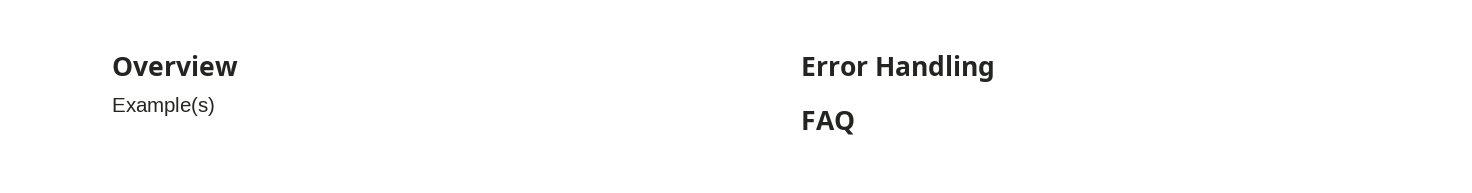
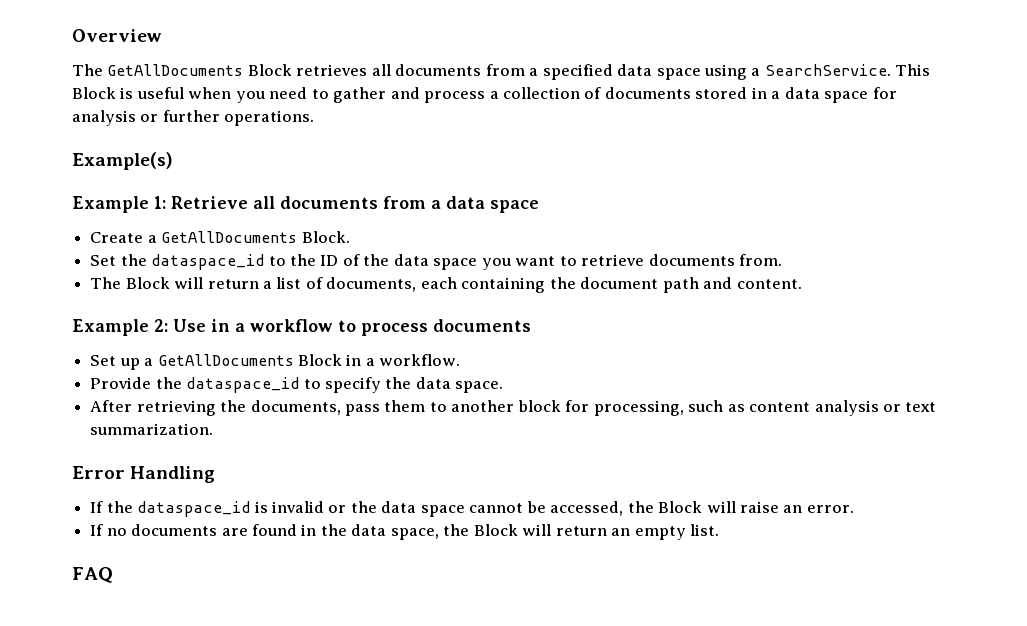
[112,97,215,116] [801,55,996,82] Example(s) // Error Handling -> [72,64,931,80] [72,87,897,103] [72,110,315,126] [72,152,173,170] [72,196,539,213] [90,231,350,243] [90,254,782,270] [90,277,802,293] [72,319,531,336] [90,354,461,370] [90,377,504,393] [90,400,937,416] [90,423,214,435] [72,466,216,483] [90,501,854,517] [90,524,719,540] The GetAllDocuments Block retrieves all documents from a specified data space using a SearchService. This Block is useful when you need to gather and process a collection of documents stored in a data space for analysis or further operations. // Example(s) // Example 1: Retrieve all documents from a data space // Create a GetAllDocuments Block. // Set the dataspace_id to the ID of the data space you want to retrieve documents from. // The Block will return a list of documents, each containing the document path and content. // Example 2: Use in a workflow to process documents // Set up a GetAllDocuments Block in a workflow. // Provide the dataspace_id to specify the data space. // After retrieving the documents, pass them to another block for processing, such as content analysis or text summarization. // Error Handling // If the dataspace_id is invalid or the data space cannot be accessed, the Block will raise an error. // If no documents are found in the data space, the Block will return an empty list.

